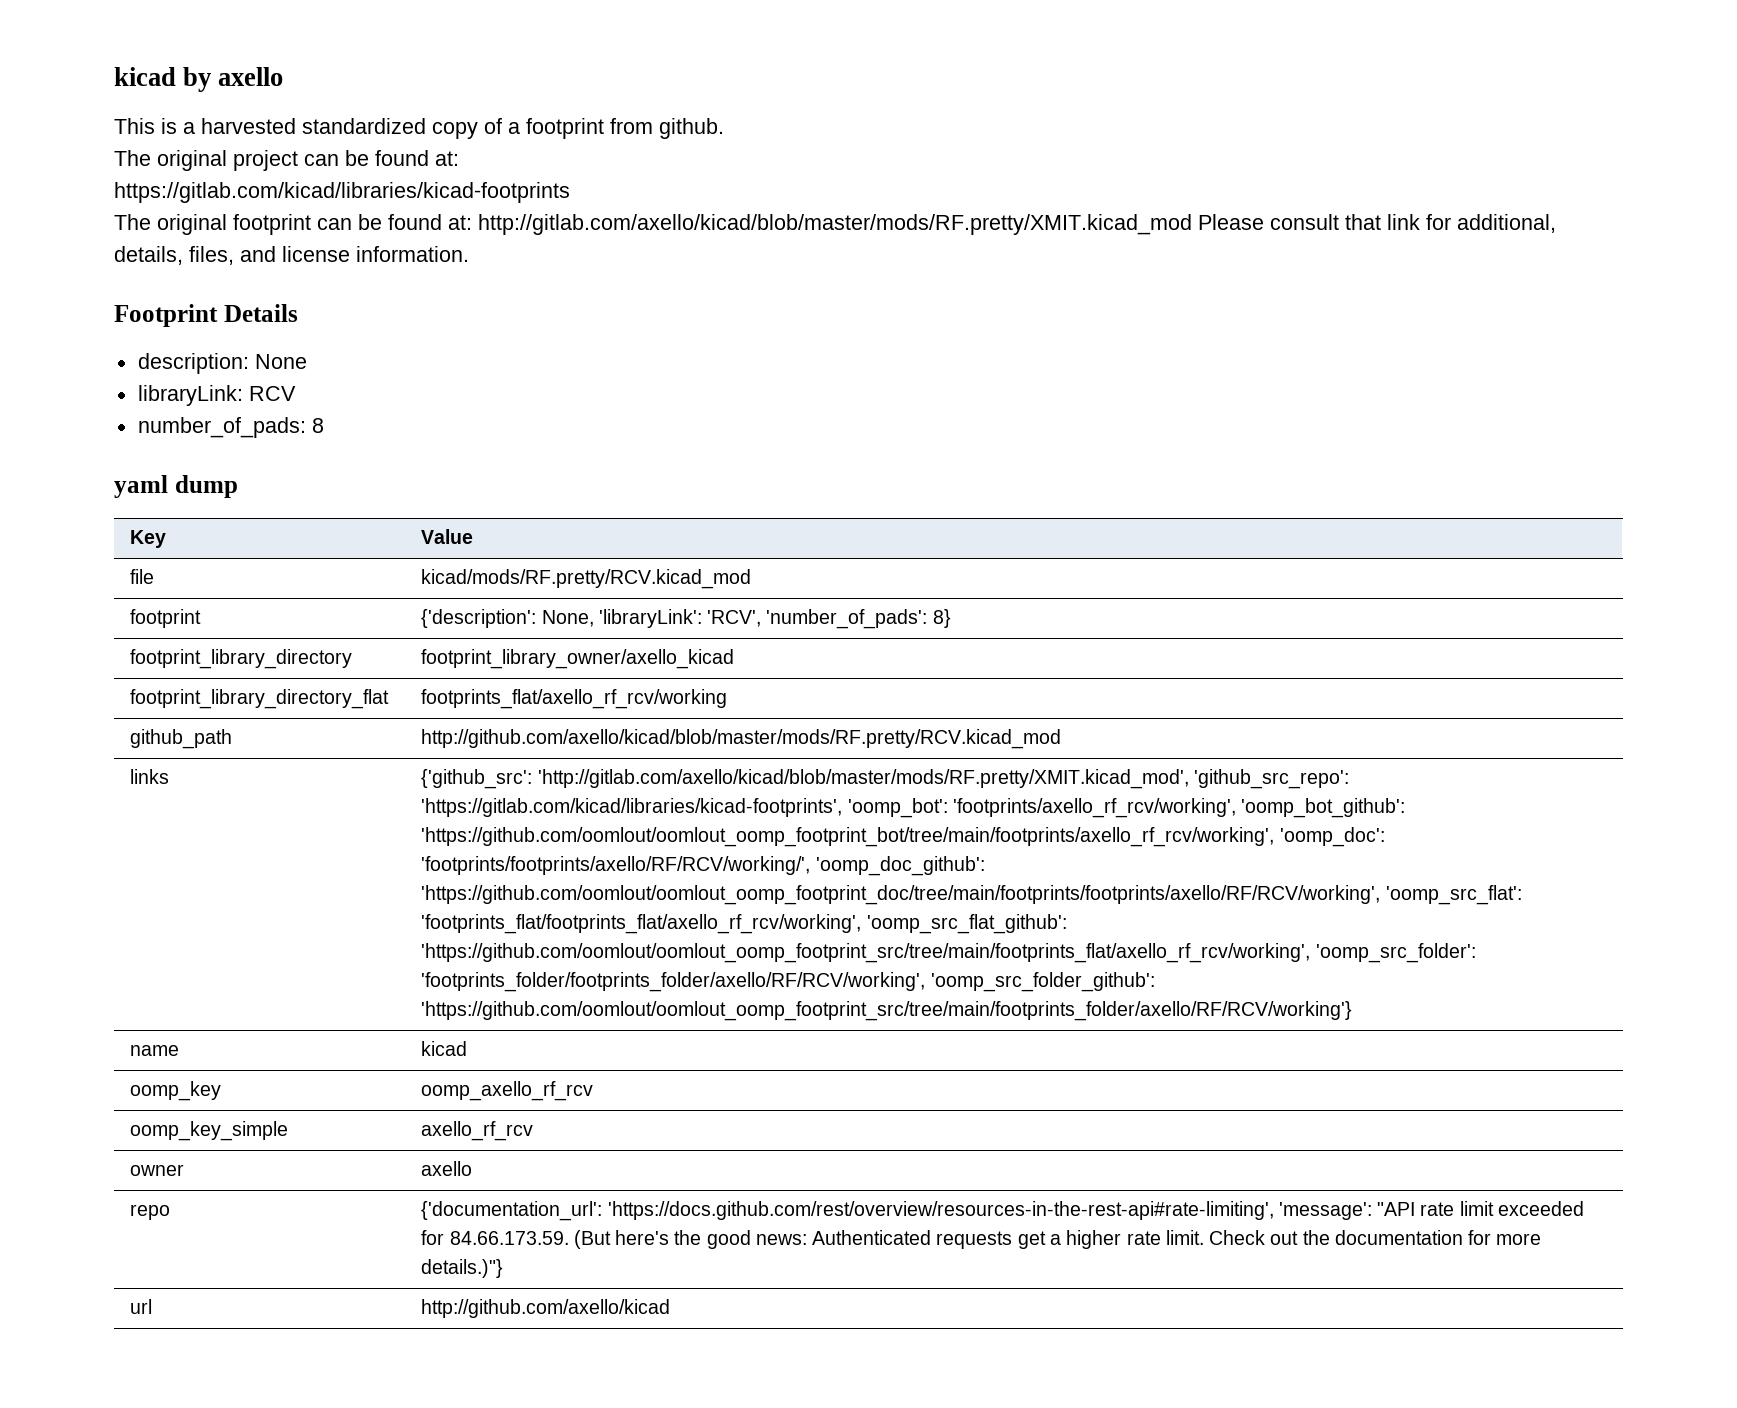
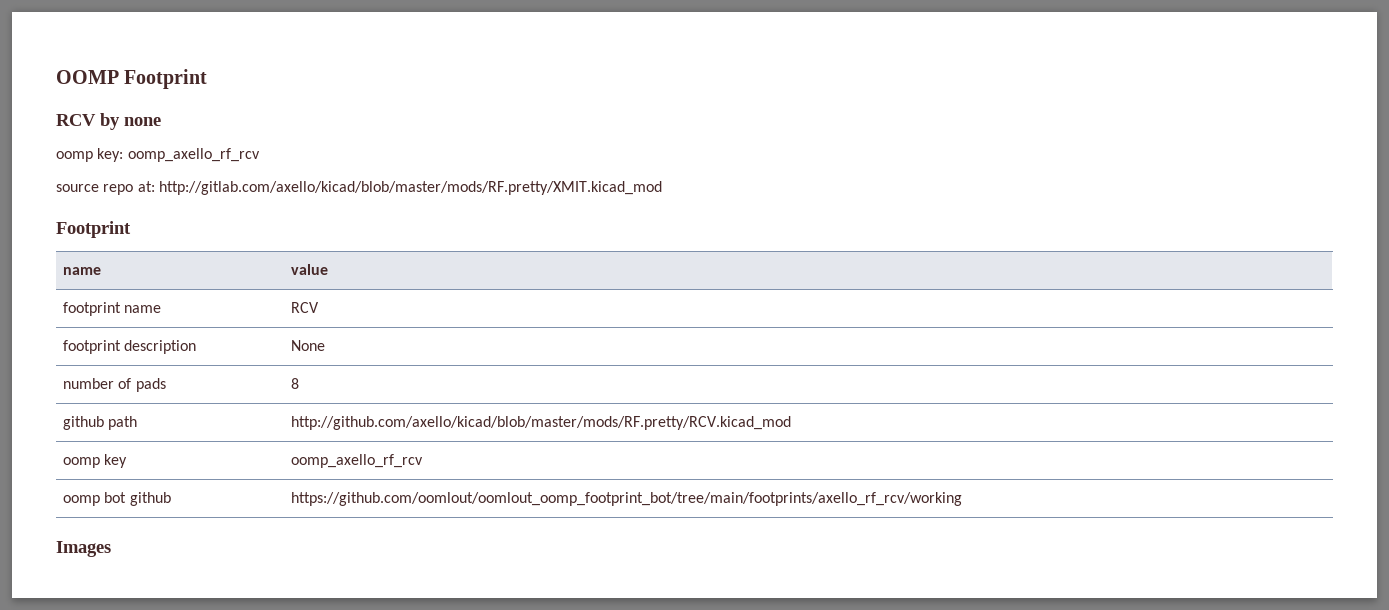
[114,67,284,92] [114,118,724,139] [114,150,459,171] [114,182,570,203] [114,214,1556,235] [114,246,469,265] [114,304,298,327] [137,353,307,374] [137,385,296,406] [137,417,324,438] [114,475,238,498] [130,530,167,548] [421,529,474,544] [130,569,155,584] [421,569,752,589] [130,609,202,628] [421,609,951,629] [130,649,353,669] [421,649,735,669] [130,689,390,709] [421,689,728,709] [130,729,233,749] [421,729,1062,749] [130,769,170,784] [421,769,1349,789] [421,798,1406,818] [421,827,1385,847] [421,856,985,876] [421,885,1522,905] [421,914,1067,934] [421,943,1476,963] [421,972,1155,992] [421,1001,1353,1021] [130,1045,180,1056] [421,1041,468,1056] [130,1081,222,1101] [421,1081,594,1101] [130,1121,289,1141] [421,1121,534,1141] [130,1164,185,1176] [421,1161,473,1176] [130,1204,171,1220] [421,1201,1584,1221] [421,1230,1542,1249] [421,1259,504,1278] [130,1299,153,1314] [421,1299,671,1318] kicad by axello // This is a harvested standardized copy of a footprint from github. // The original project can be found at: // https://gitlab.com/kicad/libraries/kicad-footprints // The original footprint can be found at: http://gitlab.com/axello/kicad/blob/master/mods/RF.pretty/XMIT.kicad_mod Please consult that link for additional, details, files, and license information. // Footprint Details // description: None // libraryLink: RCV // number_of_pads: 8 // yaml dump // Key | Value // file | kicad/mods/RF.pretty/RCV.kicad_mod // footprint | {'description': None, 'libraryLink': 'RCV', 'number_of_pads': 8} // footprint_library_directory | footprint_library_owner/axello_kicad // footprint_library_directory_flat | footprints_flat/axello_rf_rcv/working // github_path | http://github.com/axello/kicad/blob/master/mods/RF.pretty/RCV.kicad_mod // links | {'github_src': 'http://gitlab.com/axello/kicad/blob/master/mods/RF.pretty/XMIT.kicad_mod', 'github_src_repo': 'https://gitlab.com/kicad/libraries/kicad-footprints', 'oomp_bot': 'footprints/axello_rf_rcv/working', 'oomp_bot_github': 'https://github.com/oomlout/oomlout_oomp_footprint_bot/tree/main/footprints/axello_rf_rcv/working', 'oomp_doc': 'footprints/footprints/axello/RF/RCV/working/', 'oomp_doc_github': 'https://github.com/oomlout/oomlout_oomp_footprint_doc/tree/main/footprints/footprints/axello/RF/RCV/working', 'oomp_src_flat': 'footprints_flat/footprints_flat/axello_rf_rcv/working', 'oomp_src_flat_github': 'https://github.com/oomlout/oomlout_oomp_footprint_src/tree/main/footprints_flat/axello_rf_rcv/working', 'oomp_src_folder': 'footprints_folder/footprints_folder/axello/RF/RCV/working', 'oomp_src_folder_github': 'https://github.com/oomlout/oomlout_oomp_footprint_src/tree/main/footprints_folder/axello/RF/RCV/working'} // name | kicad // oomp_key | oomp_axello_rf_rcv // oomp_key_simple | axello_rf_rcv // owner | axello // repo | {'documentation_url': 'https://docs.github.com/rest/overview/resources-in-the-rest-api#rate-limiting', 'message': "API rate limit exceeded for 84.66.173.59. (But here's the good news: Authenticated requests get a higher rate limit. Check out the documentation for more details.)"} // url | http://github.com/axello/kicad -> [56,69,208,89] [56,113,161,130] [56,148,260,162] [56,181,662,195] [56,221,131,238] [63,267,102,275] [291,264,329,275] [63,302,162,316] [291,302,320,313] [63,340,197,354] [291,340,326,351] [63,378,166,392] [291,378,300,389] [63,416,138,430] [291,416,792,430] [63,454,128,468] [291,454,424,468] [63,492,171,506] [291,492,963,506] [56,541,111,557] OOMP Footprint // RCV by none // oomp key: oomp_axello_rf_rcv // source repo at: http://gitlab.com/axello/kicad/blob/master/mods/RF.pretty/XMIT.kicad_mod // Footprint // name | value // footprint name | RCV // footprint description | None // number of pads | 8 // github path | http://github.com/axello/kicad/blob/master/mods/RF.pretty/RCV.kicad_mod // oomp key | oomp_axello_rf_rcv // oomp bot github | https://github.com/oomlout/oomlout_oomp_footprint_bot/tree/main/footprints/axello_rf_rcv/working // Images

